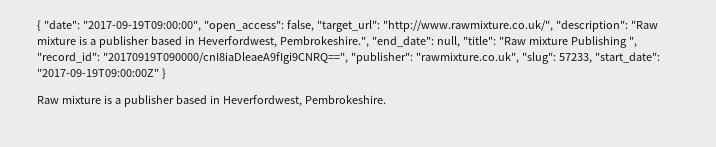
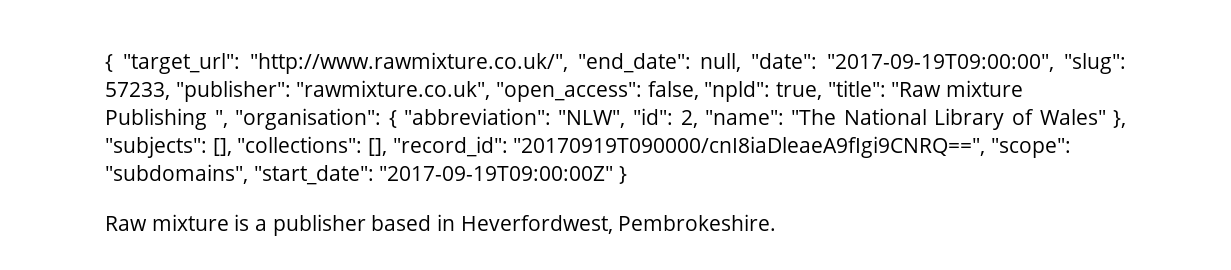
[37,20,658,32] [37,36,460,48] { "date": "2017-09-19T09:00:00", "open_access": false, "target_url": "http://www.rawmixture.co.uk/", "description": "Raw mixture is a publisher based in Heverfordwest, Pembrokeshire.", "end_date": null, -> [105,52,1127,74] [105,80,822,102] { "target_url": "http://www.rawmixture.co.uk/", "end_date": null, "date": "2017-09-19T09:00:00", "slug": 57233, "publisher": "rawmixture.co.uk", "open_access": false, "npld": true,
[37,52,592,64] "record_id": "20170919T090000/cnI8iaDleaeA9fIgi9CNRQ==", "publisher": "rawmixture.co.uk", "slug": 57233, -> [235,108,1126,130] [105,136,1071,158] [105,164,248,184] "organisation": { "abbreviation": "NLW", "id": 2, "name": "The National Library of Wales" }, "subjects": [], "collections": [], "record_id": "20170919T090000/cnI8iaDleaeA9fIgi9CNRQ==", "scope": "subdomains",

